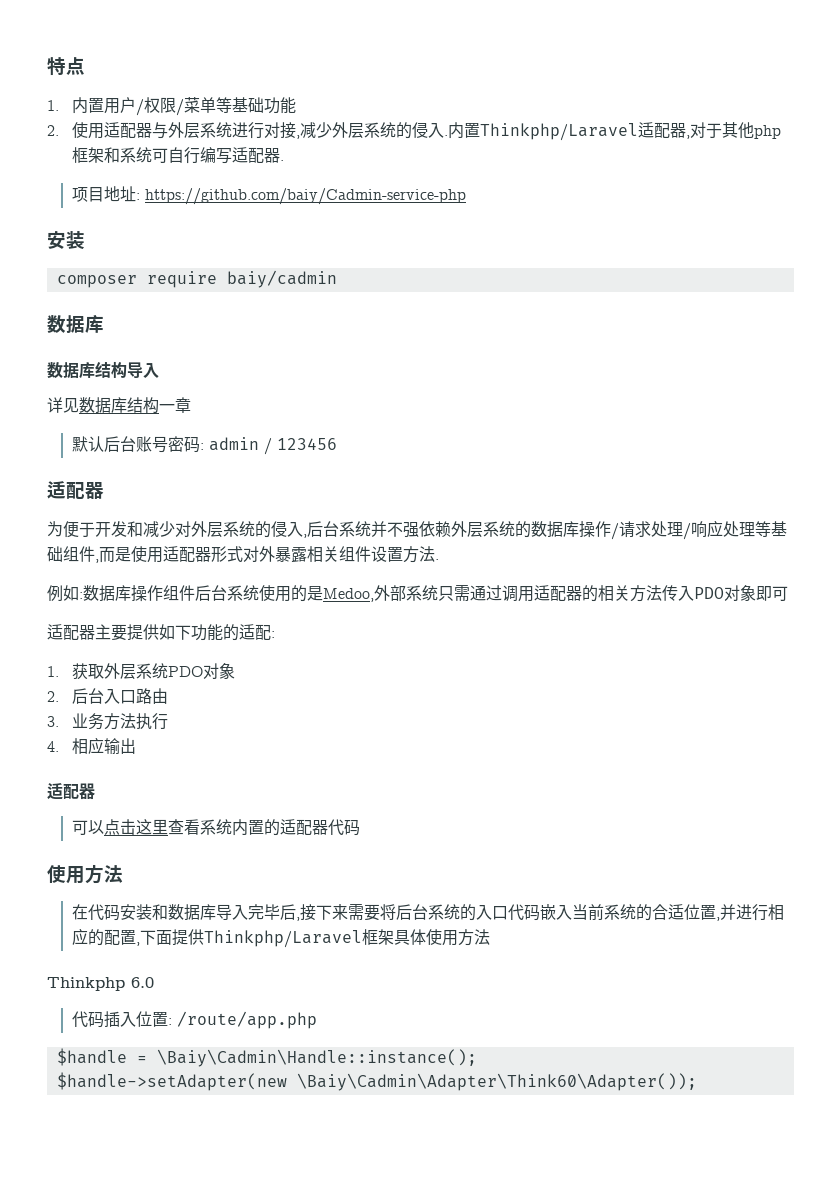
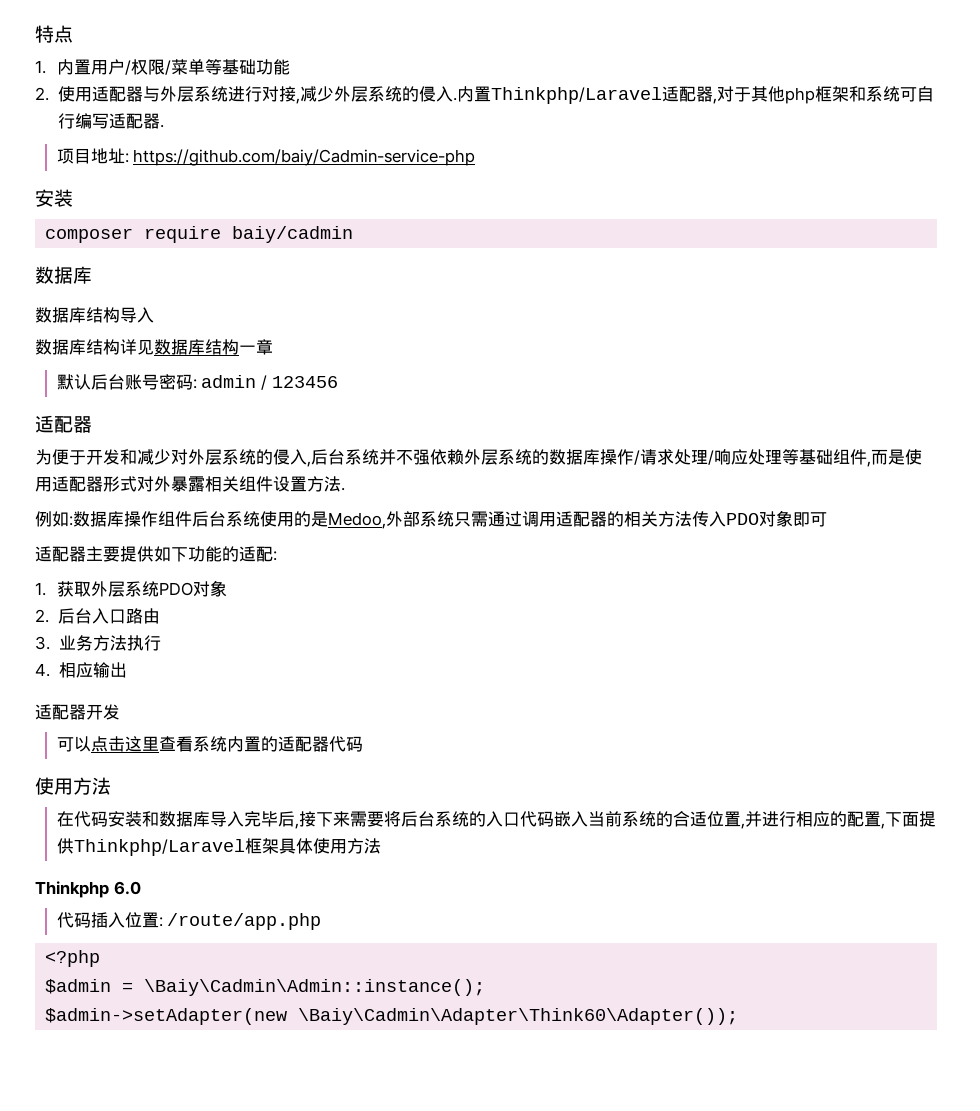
(159, 370) none -> [35,339,120,355] 数据库结构
(95, 791) none -> [86,704,120,720] 开发
[56,1048,477,1067] [56,1072,287,1091] $handle = \Baiy\Cadmin\Handle::instance(); // $handle->setAdapter(new -> [45,950,101,967] [45,979,486,996] [45,1008,288,1025] <?php // $admin = \Baiy\Cadmin\Admin::instance(); // $admin->setAdapter(new

